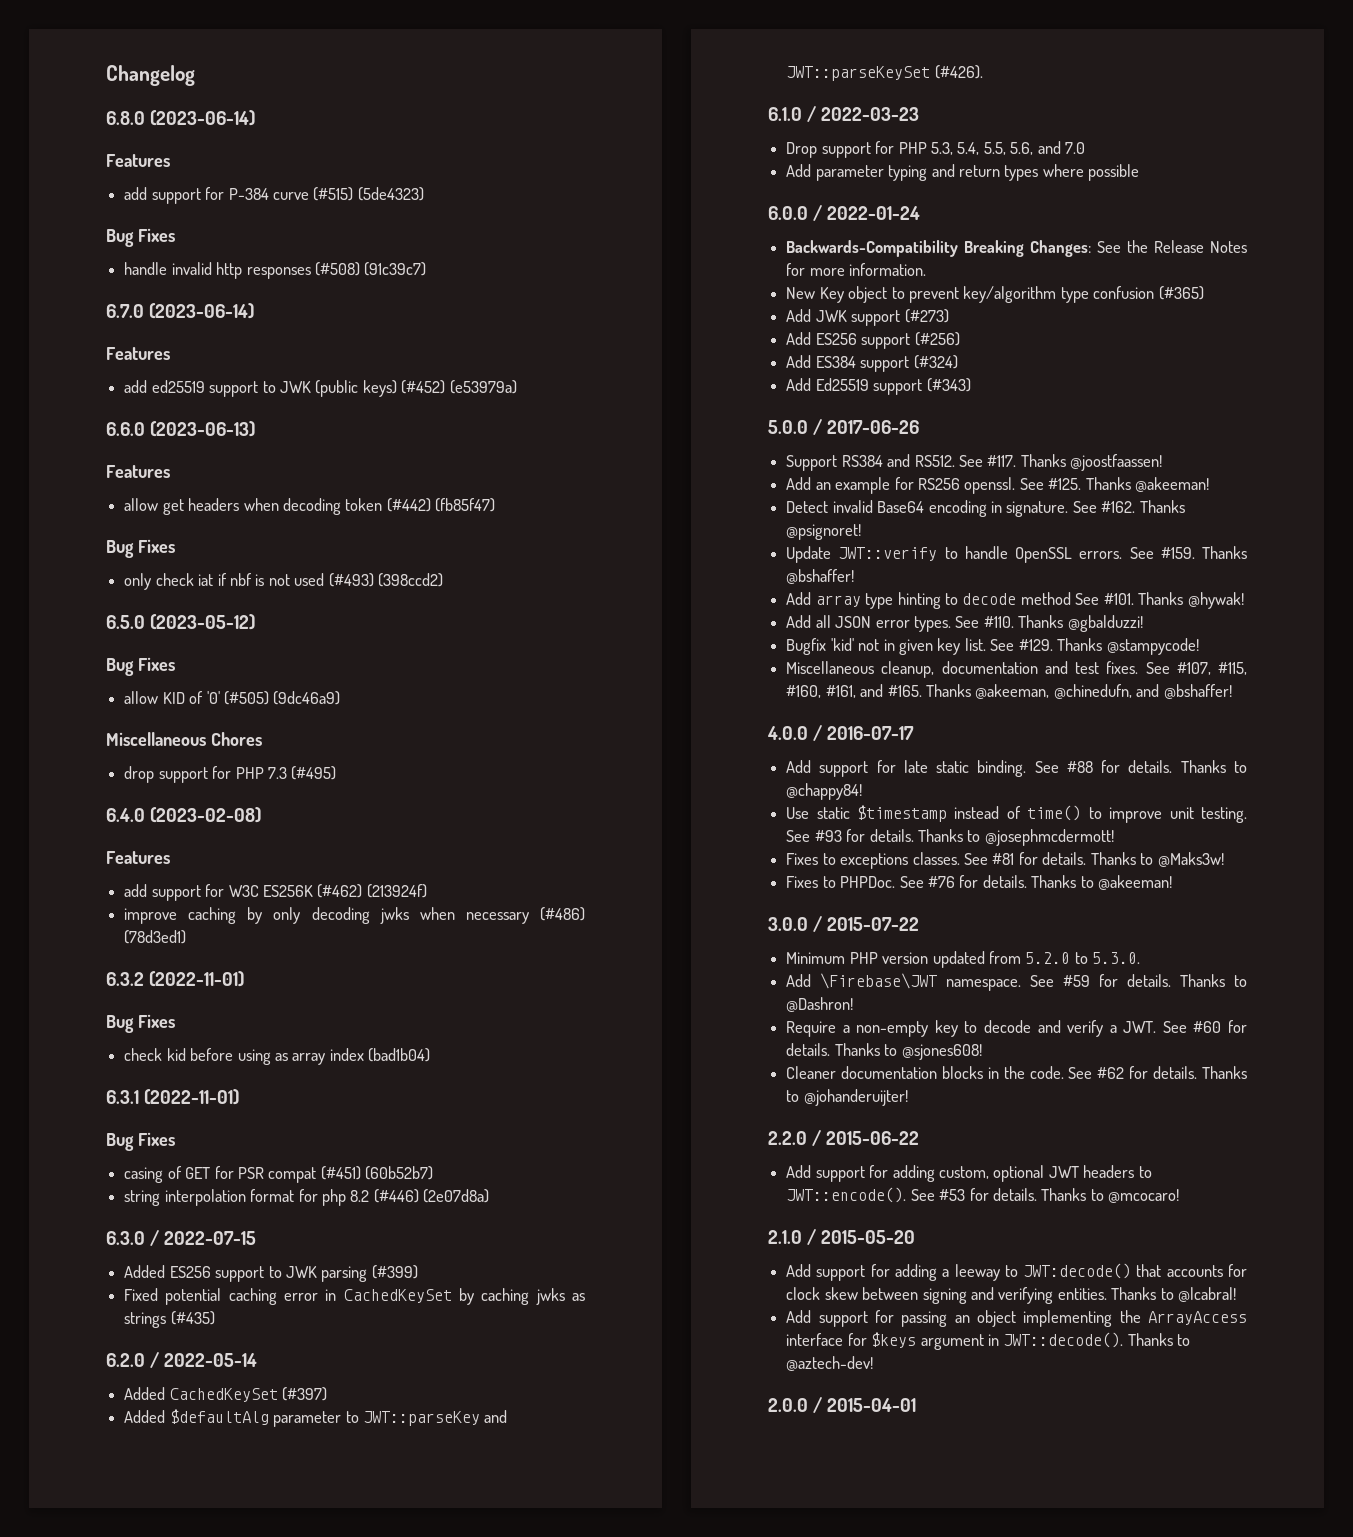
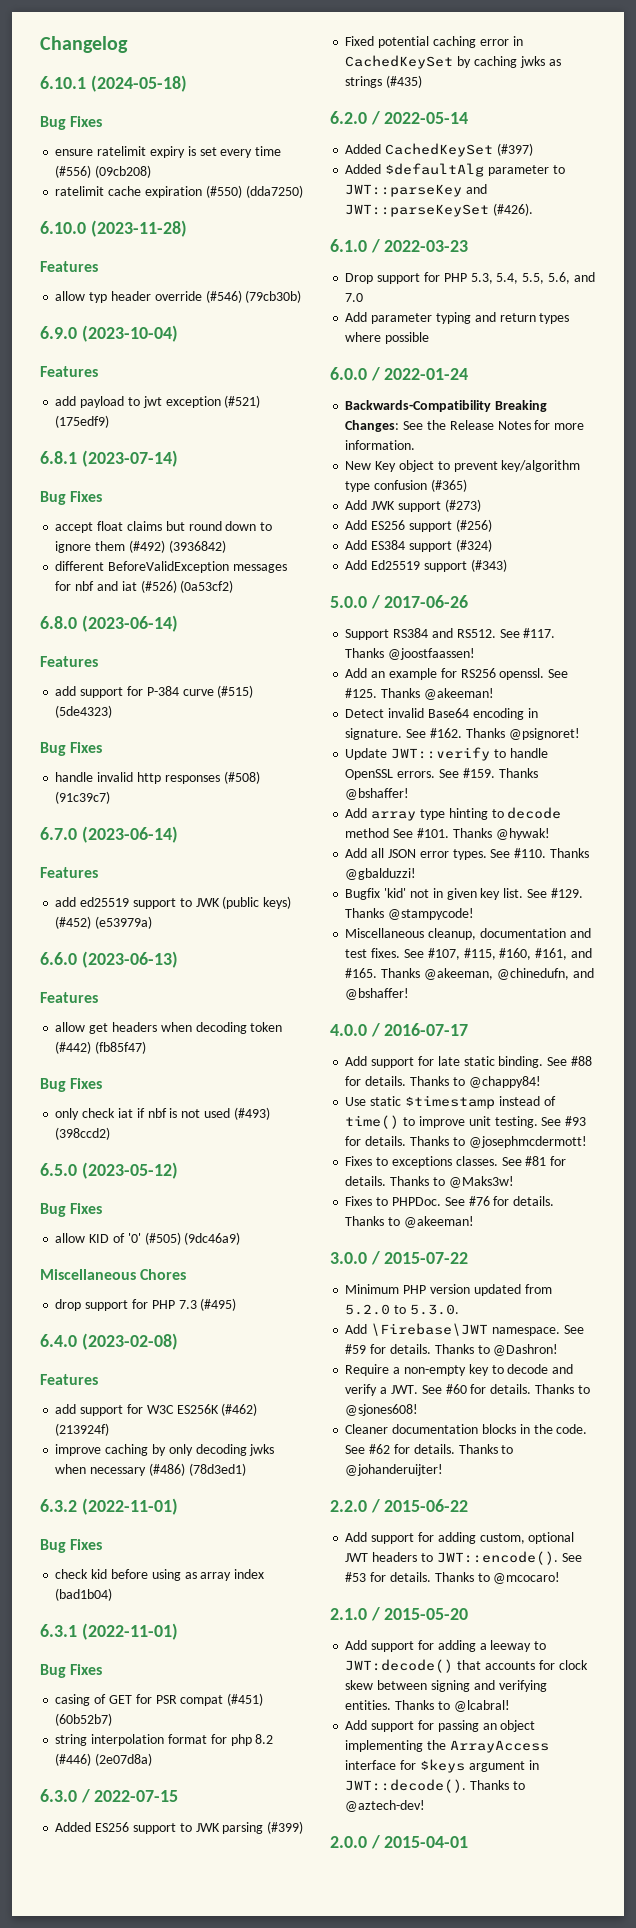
(195, 75) none -> [40,75,187,92] [40,116,103,130] [55,146,282,158] [55,165,152,178] [55,185,303,198] [40,220,187,237] [40,261,98,272] [55,290,302,303] [40,325,178,342] [40,366,98,377] [55,395,261,408] [55,415,110,428] [40,450,178,467] [40,491,103,505] [55,521,273,533] [55,540,226,553] [55,561,287,573] [55,580,234,593] // 6.10.1 (2024-05-18) // Bug Fixes // ensure ratelimit expiry is set every time (#556) (09cb208) // ratelimit cache expiration (#550) (dda7250) // 6.10.0 (2023-11-28) // Features // allow typ header override (#546) (79cb30b) // 6.9.0 (2023-10-04) // Features // add payload to jwt exception (#521) (175edf9) // 6.8.1 (2023-07-14) // Bug Fixes // accept float claims but round down to ignore them (#492) (3936842) // different BeforeValidException messages for nbf and iat (#526) (0a53cf2)

